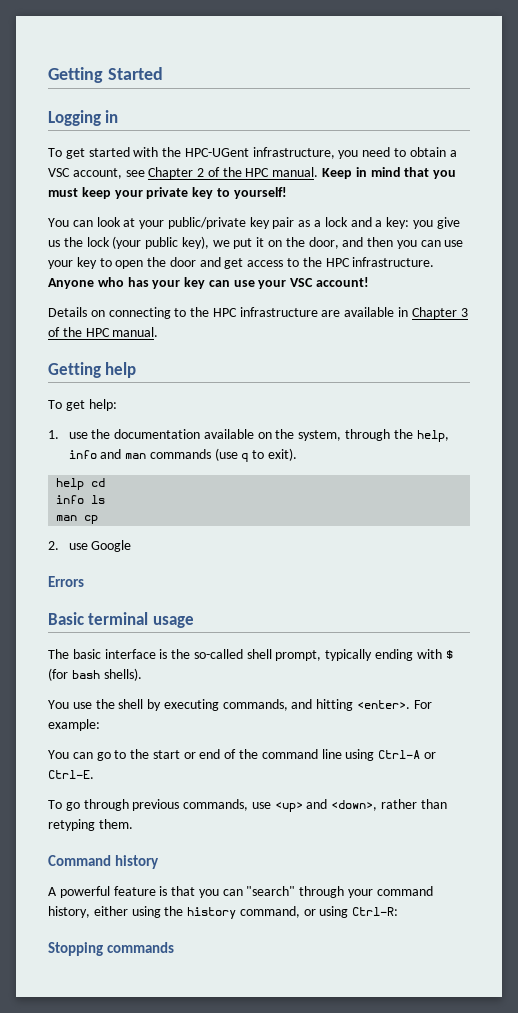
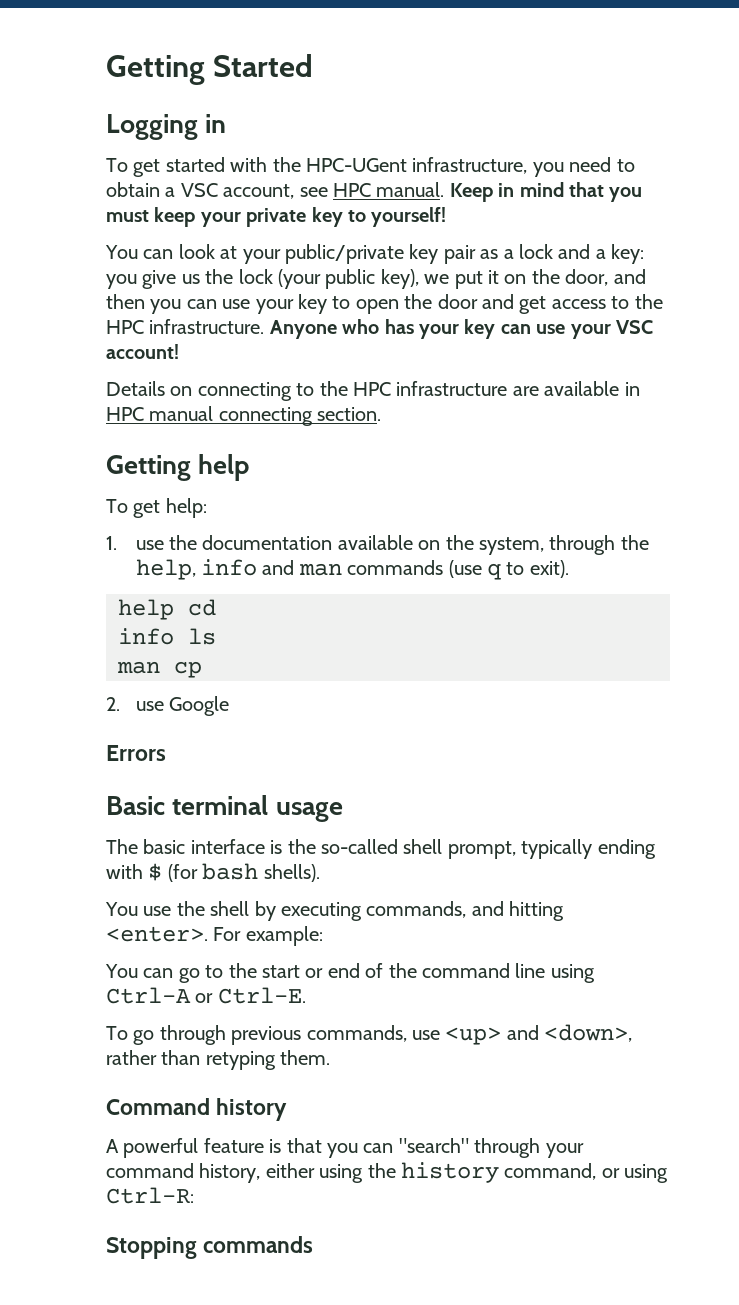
[148,167,242,179] Chapter 2 of the -> (328, 192) none
[411,307,468,319] [48,327,159,337] Chapter 3 of the HPC manual. -> [106,406,382,426] HPC manual connecting section.

